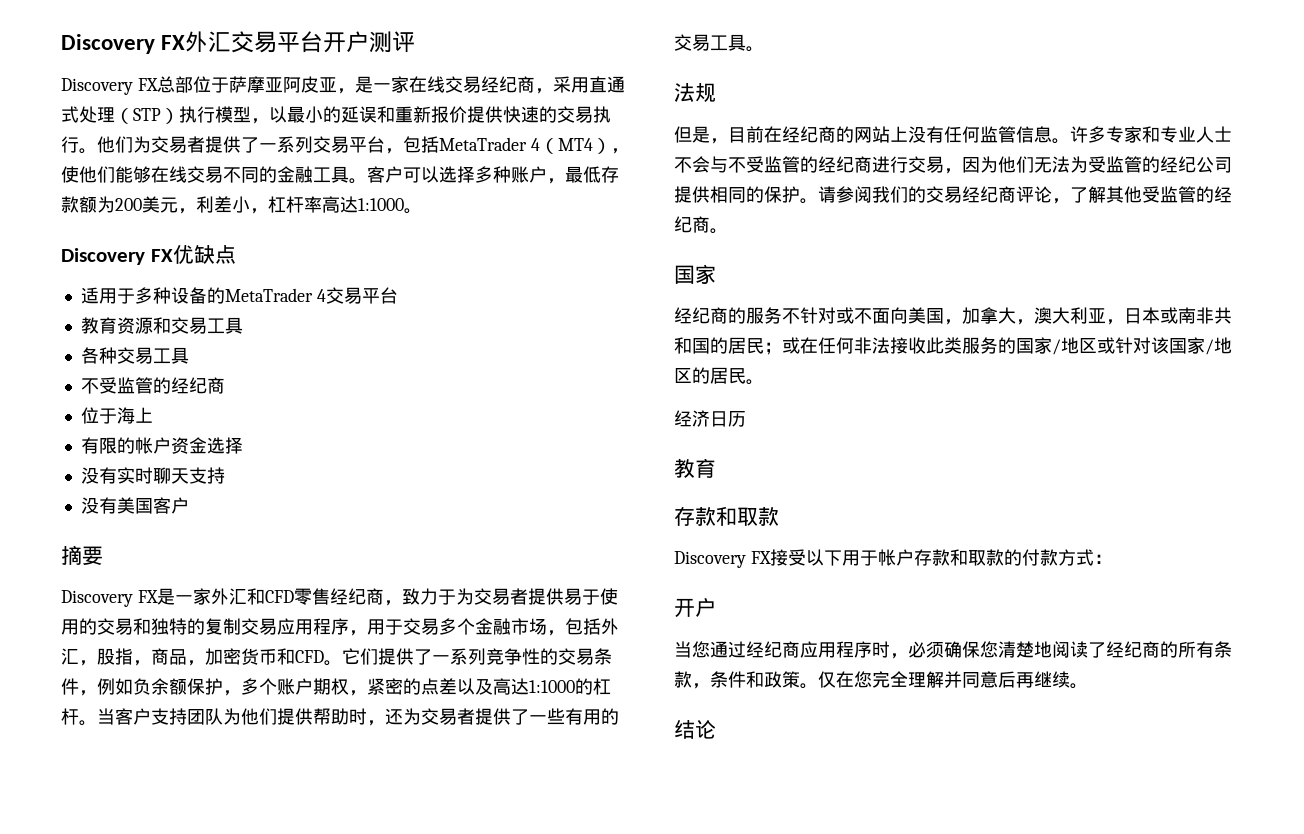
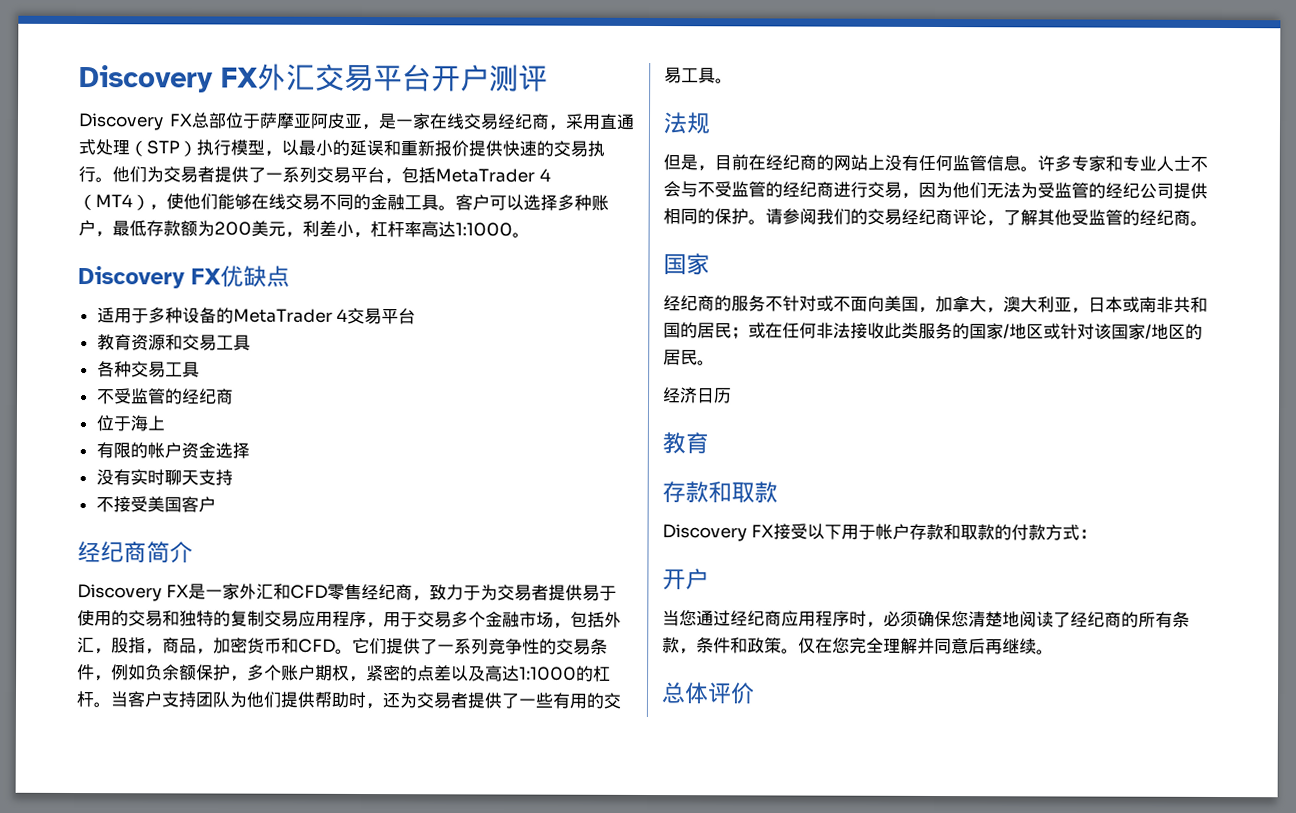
[80,497,117,514] 没有 -> [95,496,148,513] 不接受
[61,545,103,565] 摘要 -> [77,541,193,564] 经纪商简介
[674,720,716,739] 结论 -> [661,682,755,705] 总体评价

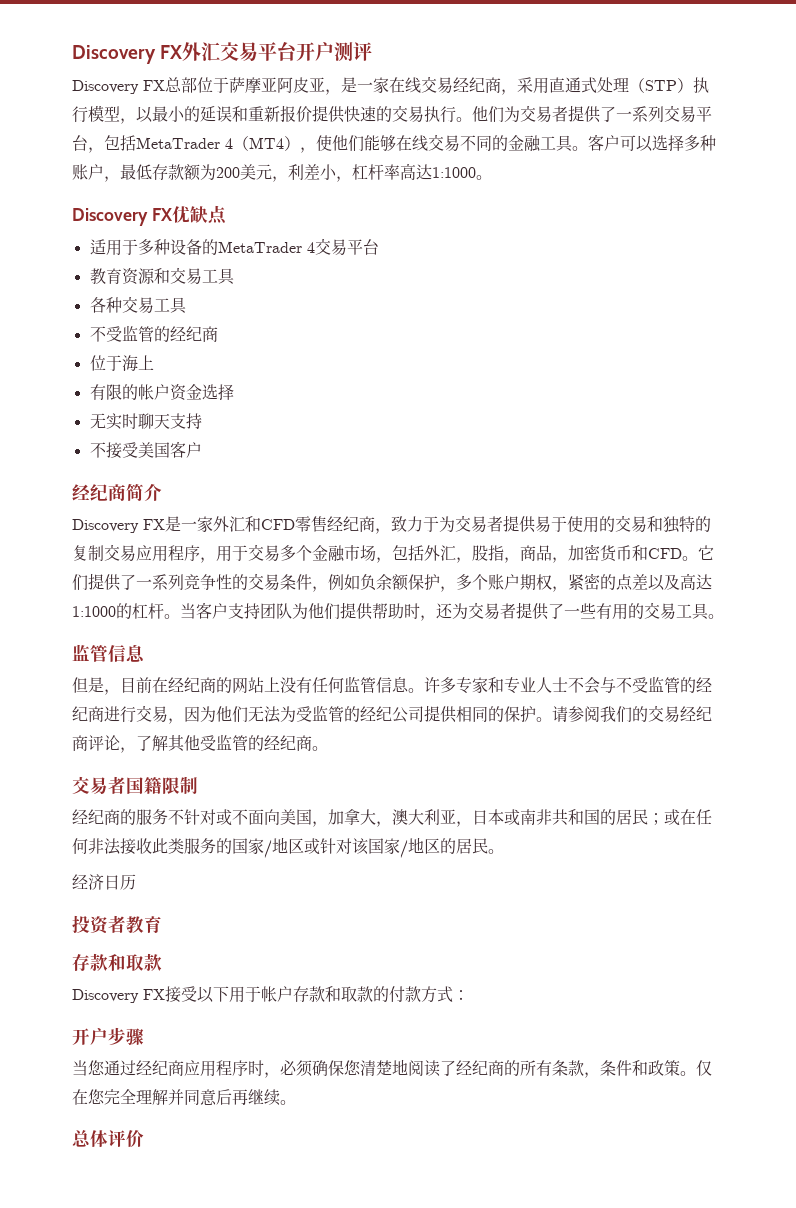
[95,469,131,486] 没有 -> [89,413,106,429] 无
[663,112,711,135] 法规 -> [72,644,145,663] 监管信息
[663,253,710,276] 国家 -> [72,776,198,795] 交易者国籍限制
(732, 395) none -> [72,915,126,934] 投资者
(709, 579) none -> [108,1027,144,1045] 步骤

